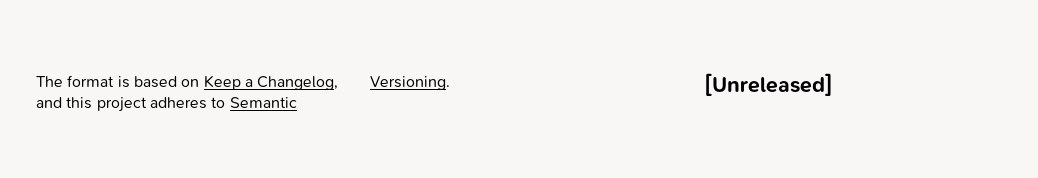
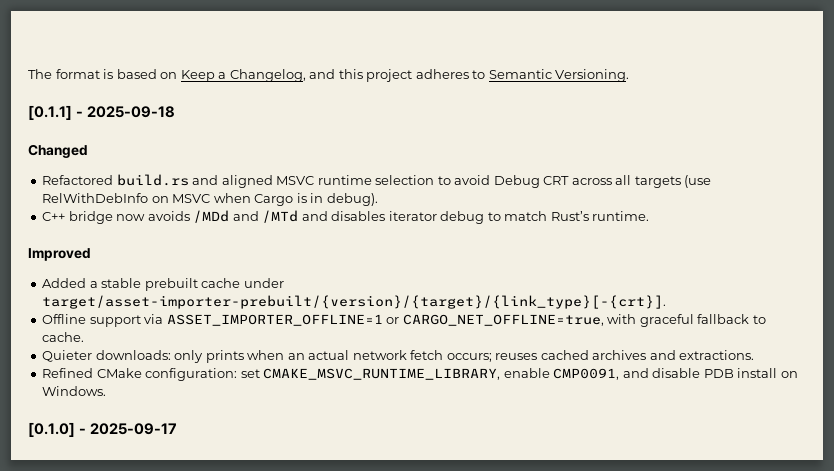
[704,73,833,96] [Unreleased] -> [28,105,176,120] [28,144,88,158] [42,174,712,188] [42,193,378,206] [42,210,650,224] [28,248,91,261] [42,278,284,291] [42,295,667,309] [42,314,766,327] [42,332,85,342] [42,350,755,363] [42,368,798,381] [42,386,107,396] [28,422,178,437] [0.1.1] - 2025-09-18 // Changed // Refactored build.rs and aligned MSVC runtime selection to avoid Debug CRT across all targets (use RelWithDebInfo on MSVC when Cargo is in debug). // C++ bridge now avoids /MDd and /MTd and disables iterator debug to match Rust’s runtime. // Improved // Added a stable prebuilt cache under target/asset-importer-prebuilt/{version}/{target}/{link_type}[-{crt}]. // Offline support via ASSET_IMPORTER_OFFLINE=1 or CARGO_NET_OFFLINE=true, with graceful fallback to cache. // Quieter downloads: only prints when an actual network fetch occurs; reuses cached archives and extractions. // Refined CMake configuration: set CMAKE_MSVC_RUNTIME_LIBRARY, enable CMP0091, and disable PDB install on Windows. // [0.1.0] - 2025-09-17

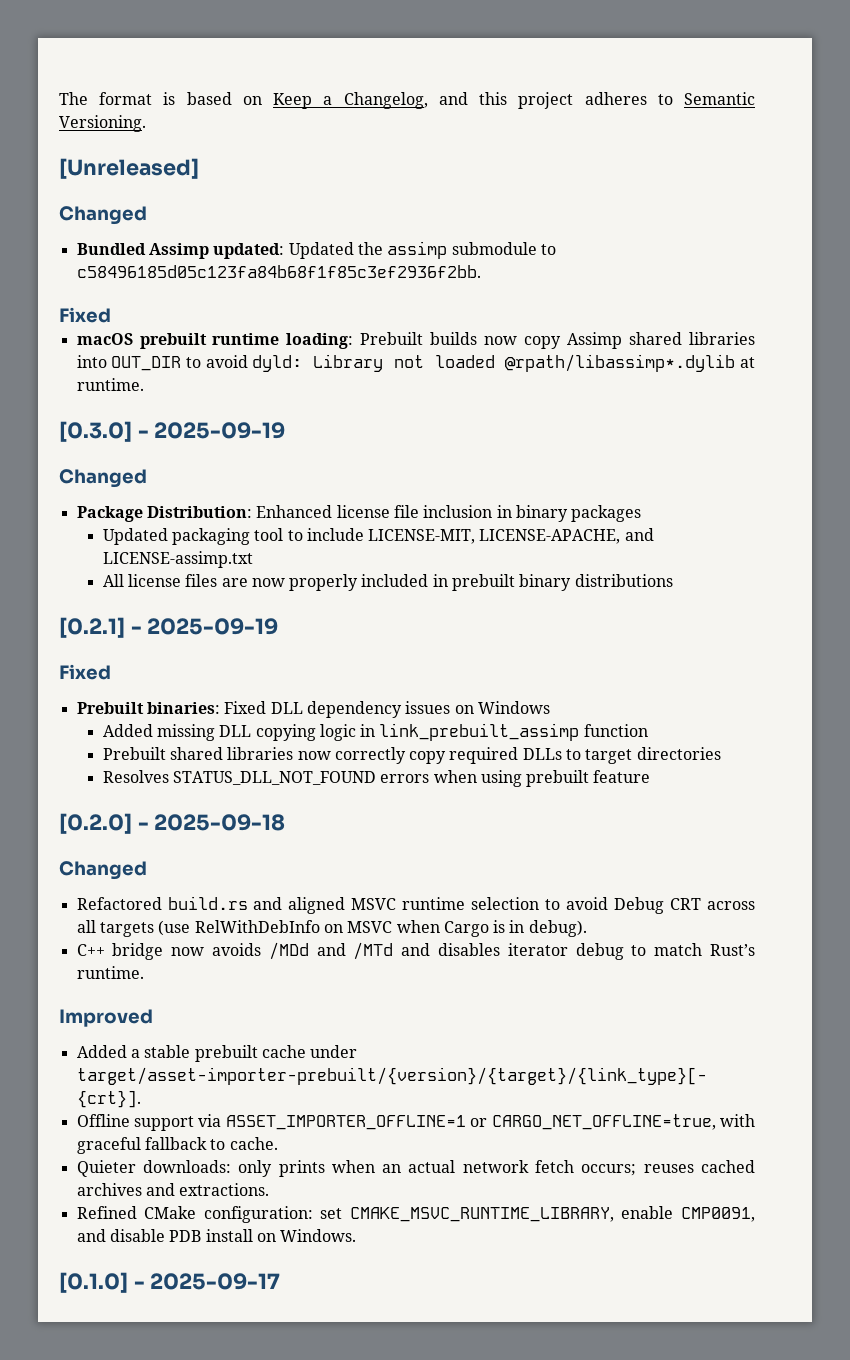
[28,105,72,120] [0.1.1] -> [59,158,199,179] [59,206,147,225] [76,241,556,259] [76,265,481,278] [59,307,111,323] [76,332,755,349] [76,354,755,372] [76,378,144,391] [59,421,286,442] [59,469,147,488] [76,505,642,522] [102,528,654,545] [102,551,253,568] [102,574,673,591] [59,617,279,638] [59,664,111,680] [76,701,550,718] [102,723,648,741] [102,747,721,764] [102,770,651,787] [59,813,132,834] [Unreleased] // Changed // Bundled Assimp updated: Updated the assimp submodule to c58496185d05c123fa84b68f1f85c3ef2936f2bb. // Fixed // macOS prebuilt runtime loading: Prebuilt builds now copy Assimp shared libraries into OUT_DIR to avoid dyld: Library not loaded @rpath/libassimp*.dylib at runtime. // [0.3.0] - 2025-09-19 // Changed // Package Distribution: Enhanced license file inclusion in binary packages // Updated packaging tool to include LICENSE-MIT, LICENSE-APACHE, and LICENSE-assimp.txt // All license files are now properly included in prebuilt binary distributions // [0.2.1] - 2025-09-19 // Fixed // Prebuilt binaries: Fixed DLL dependency issues on Windows // Added missing DLL copying logic in link_prebuilt_assimp function // Prebuilt shared libraries now correctly copy required DLLs to target directories // Resolves STATUS_DLL_NOT_FOUND errors when using prebuilt feature // [0.2.0]

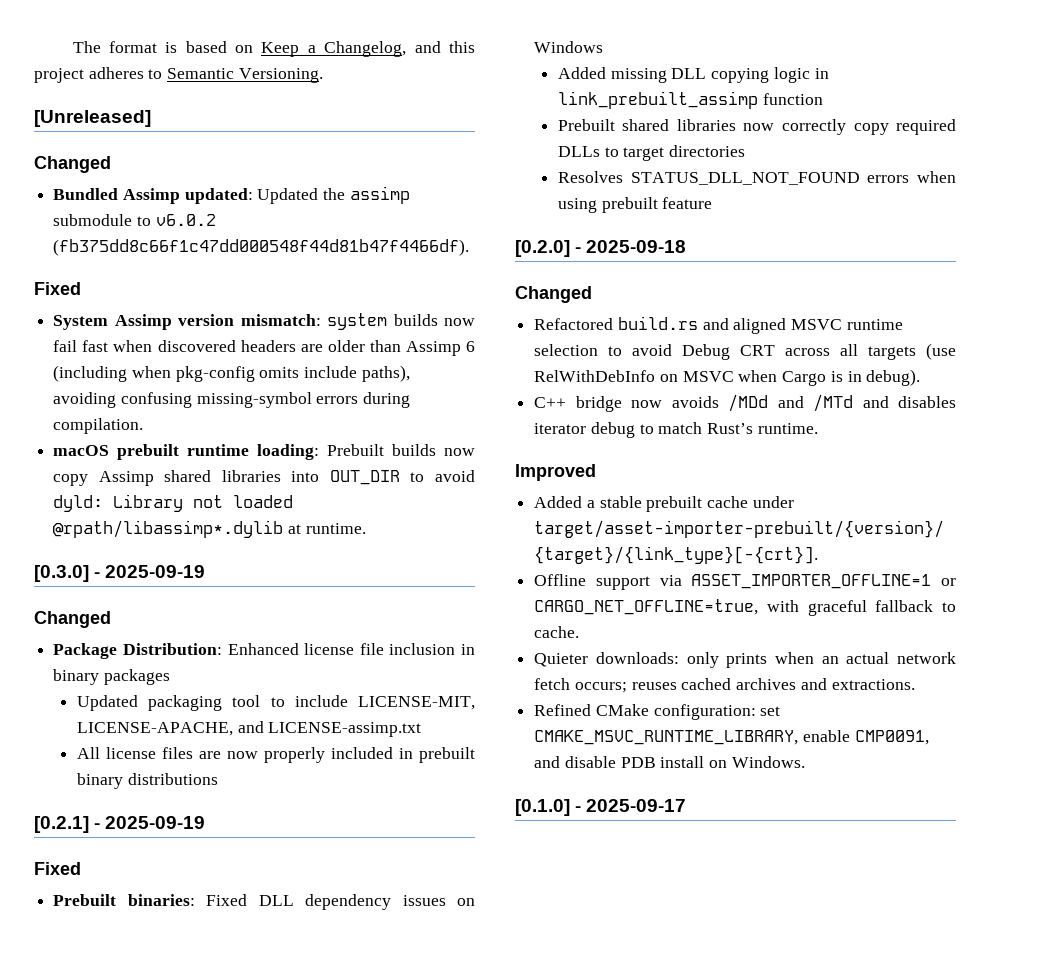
[76,265,481,278] [59,307,111,323] c58496185d05c123fa84b68f1f85c3ef2936f2bb. // Fixed -> [155,214,216,226] [53,239,470,256] [34,282,81,295] [53,313,475,330] [53,340,475,356] [53,365,410,382] [53,392,411,408] [53,418,144,434] v6.0.2 (fb375dd8c66f1c47dd000548f44d81b47f4466df). // Fixed // System Assimp version mismatch: system builds now fail fast when discovered headers are older than Assimp 6 (including when pkg-config omits include paths), avoiding confusing missing-symbol errors during compilation.

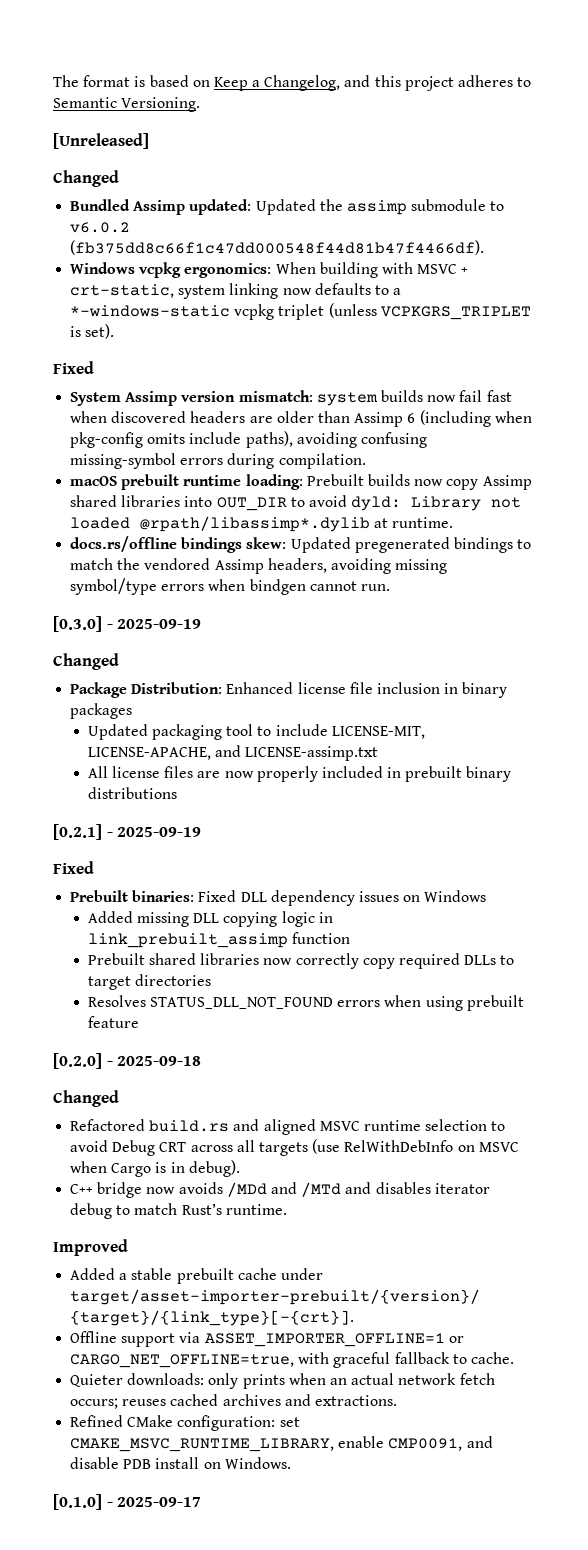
(470, 247) none -> [70,262,469,278] [70,283,402,299] [70,303,531,320] [70,324,115,339] // Windows vcpkg ergonomics: When building with MSVC + crt-static, system linking now defaults to a *-windows-static vcpkg triplet (unless VCPKGRS_TRIPLET is set).
(366, 528) none -> [70,536,532,553] [70,558,448,574] [70,578,390,595] // docs.rs/offline bindings skew: Updated pregenerated bindings to match the vendored Assimp headers, avoiding missing symbol/type errors when bindgen cannot run.

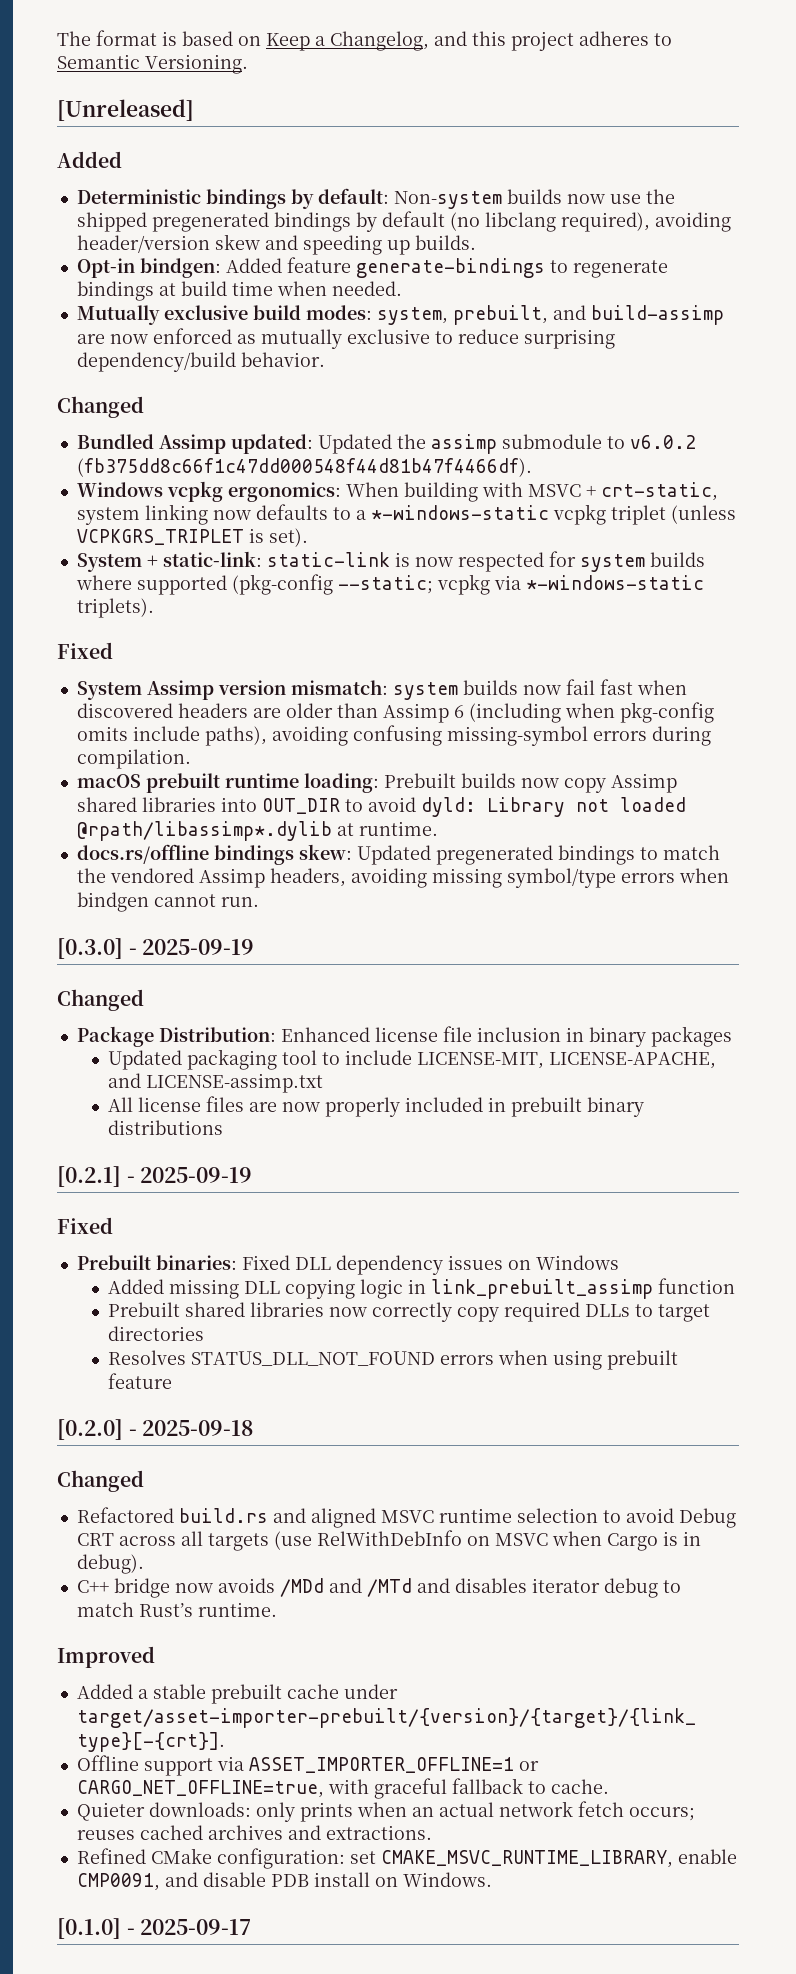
(149, 141) none -> [57,151,122,168] [76,188,675,209] [76,211,731,232] [76,234,476,255] [76,257,668,278] [76,281,402,301] [76,305,724,325] [76,328,615,349] [76,352,325,372] // Added // Deterministic bindings by default: Non-system builds now use the shipped pregenerated bindings by default (no libclang required), avoiding header/version skew and speeding up builds. // Opt-in bindgen: Added feature generate-bindings to regenerate bindings at build time when needed. // Mutually exclusive build modes: system, prebuilt, and build-assimp are now enforced as mutually exclusive to reduce surprising dependency/build behavior.
(115, 331) none -> [76,551,705,572] [75,574,704,595] [76,598,154,618] // System + static-link: static-link is now respected for system builds where supported (pkg-config --static; vcpkg via *-windows-static triplets).

